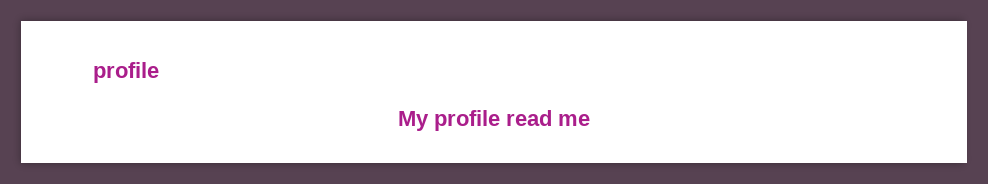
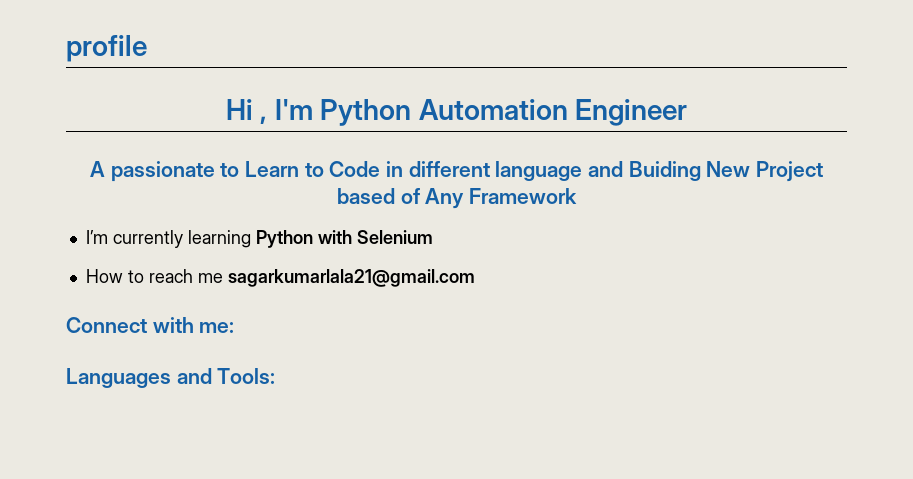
[398,110,590,131] My profile read me -> [225,99,688,126] [89,161,824,182] [336,188,578,209] [85,230,433,248] [85,269,475,287] [66,317,235,333] [66,368,276,388] Hi , I'm Python Automation Engineer // A passionate to Learn to Code in different language and Buiding New Project based of Any Framework // I’m currently learning Python with Selenium // How to reach me sagarkumarlala21@gmail.com // Connect with me: // Languages and Tools:

